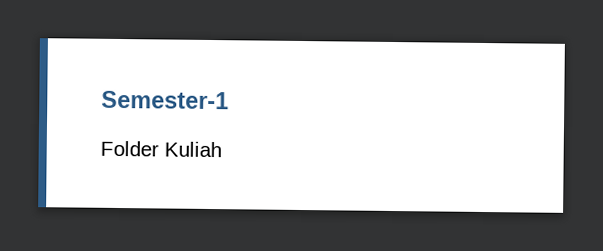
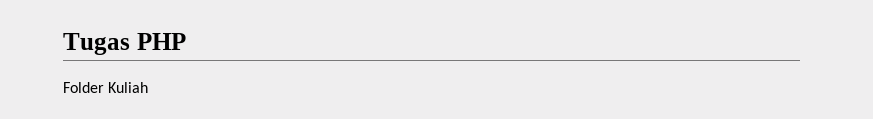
[101,90,229,110] Semester-1 -> [63,33,186,55] Tugas PHP

